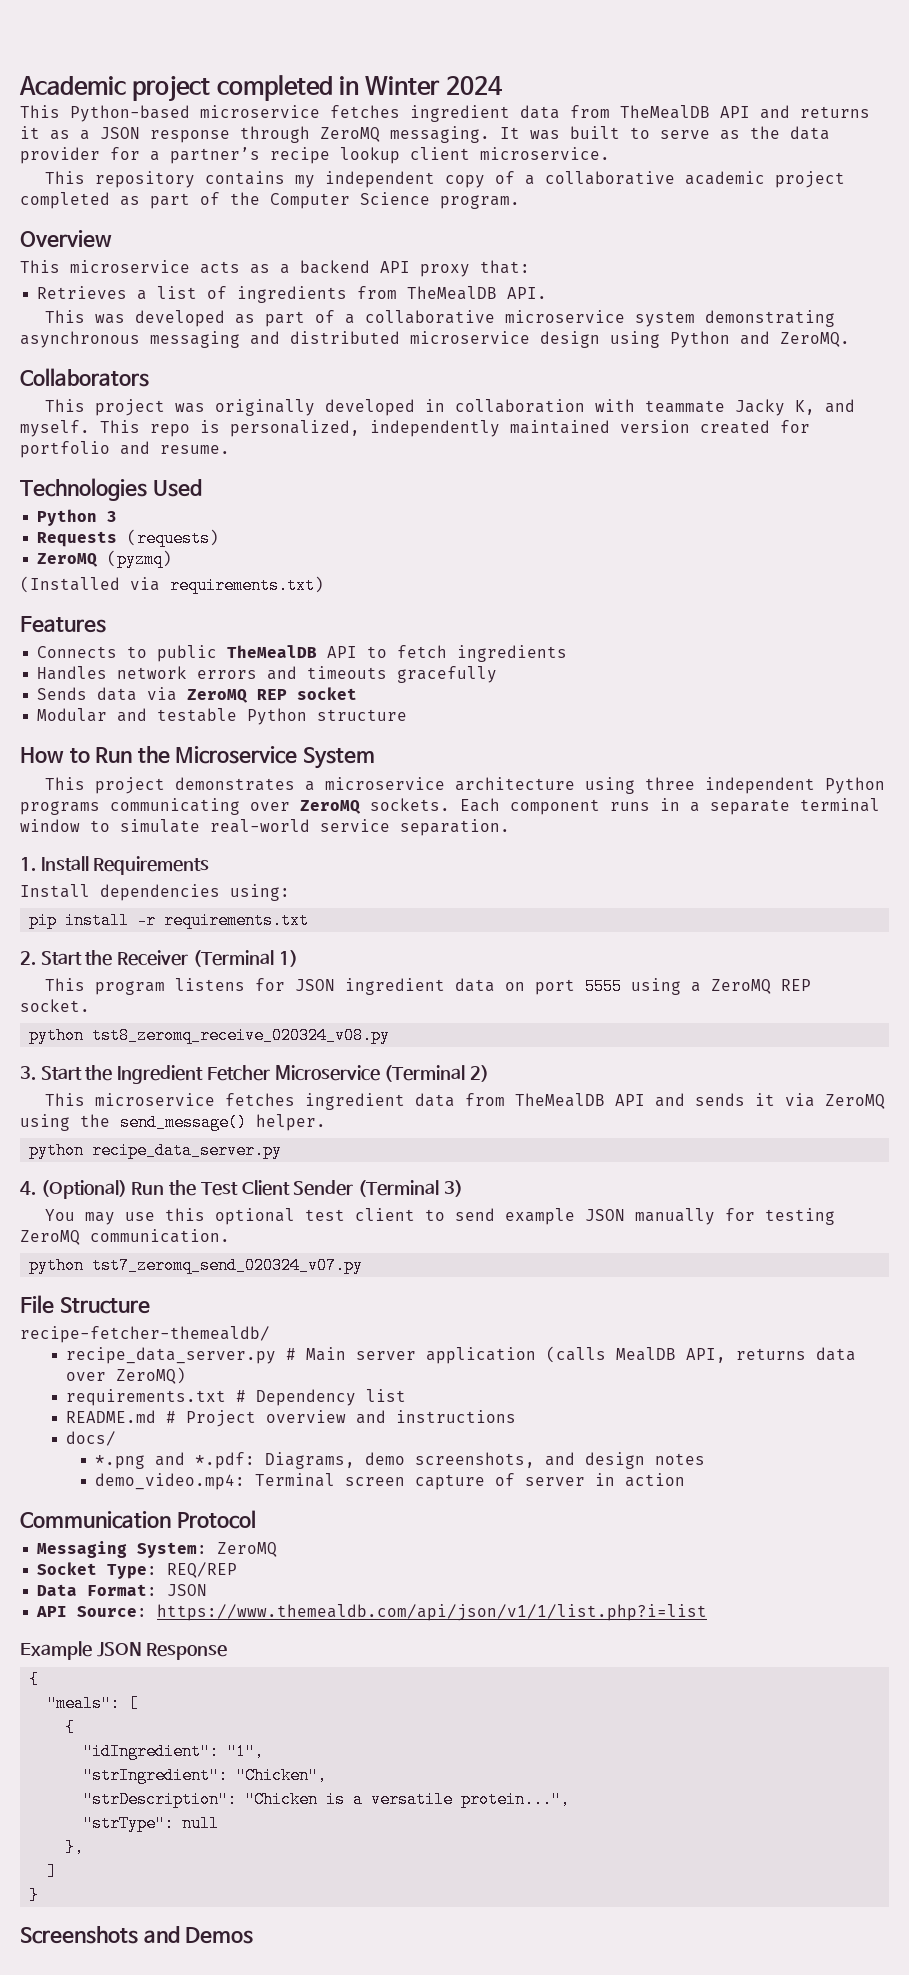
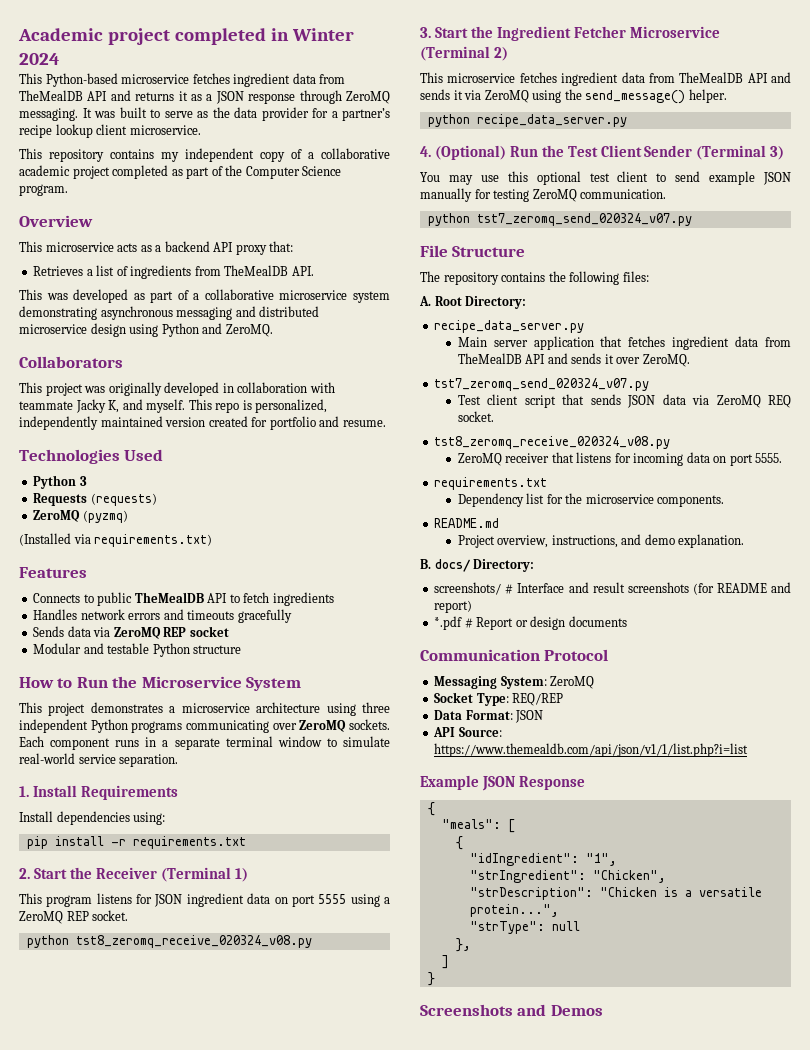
[20,1326,270,1343] [66,1347,297,1364] recipe-fetcher-themealdb/ // recipe_data_server.py # -> [420,271,649,285] [419,296,527,309] [434,320,585,333] The repository contains the following files: // A. Root Directory: // recipe_data_server.py //
[546,1346,857,1363] [66,1367,187,1384] [66,1389,247,1406] (calls MealDB API, returns data over ZeroMQ) // requirements.txt # -> [600,336,791,350] [457,353,690,367] [434,378,650,391] [457,394,791,408] [457,411,494,422] [434,436,671,449] [457,452,783,466] [434,477,548,490] that fetches ingredient data from TheMealDB API and sends it over ZeroMQ. // tst7_zeromq_send_020324_v07.py // Test client script that sends JSON data via ZeroMQ REQ socket. // tst8_zeromq_receive_020324_v08.py // ZeroMQ receiver that listens for incoming data on port 5555. // requirements.txt //
[66,1410,517,1427] [66,1431,117,1446] [95,1452,706,1469] [95,1473,686,1490] // README.md # Project overview and instructions // docs/ // *.png and *.pdf: Diagrams, demo screenshots, and design notes // demo_video.mp4: Terminal screen capture of server in action -> [546,493,725,507] [434,518,500,528] [457,534,745,548] [420,559,535,572] [434,582,791,595] [434,600,473,613] [434,616,627,630] for the microservice components. // README.md // Project overview, instructions, and demo explanation. // B. docs/ Directory: // screenshots/ # Interface and result screenshots (for README and report) // *.pdf # Report or design documents

